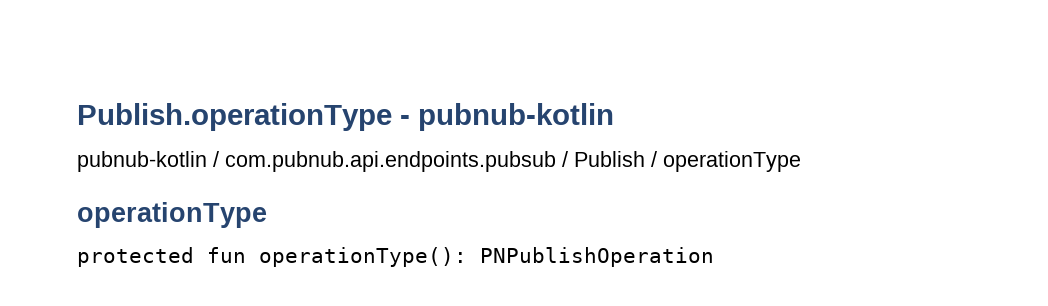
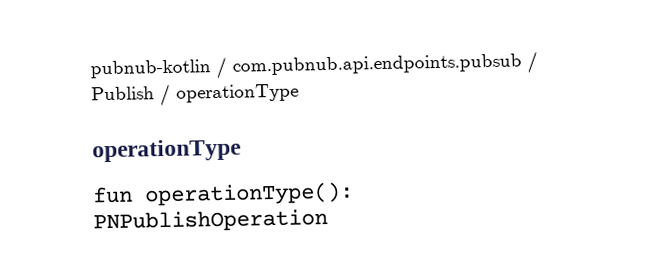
[77,103,614,131] Publish.operationType - pubnub-kotlin // -> (90, 69) none
[77,247,194,267] protected -> (241, 150) none

